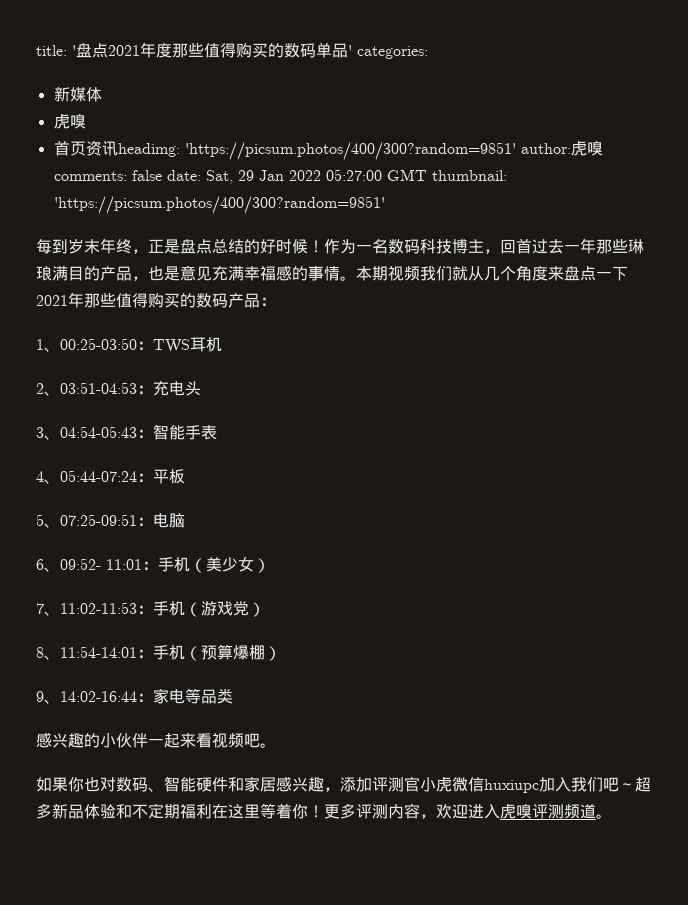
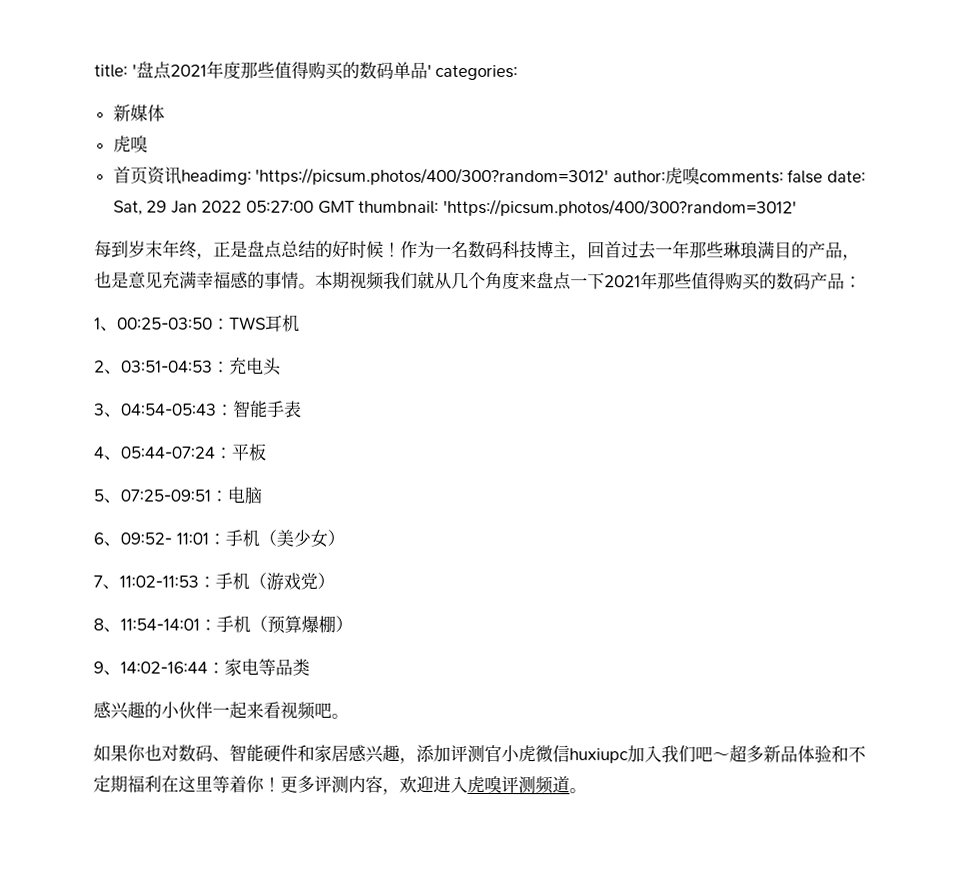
[184,142,516,160] 'https://picsum.photos/400/300?random=9851' -> [255,167,610,186] 'https://picsum.photos/400/300?random=3012'
[53,196,385,214] 'https://picsum.photos/400/300?random=9851' -> [442,198,797,217] 'https://picsum.photos/400/300?random=3012'

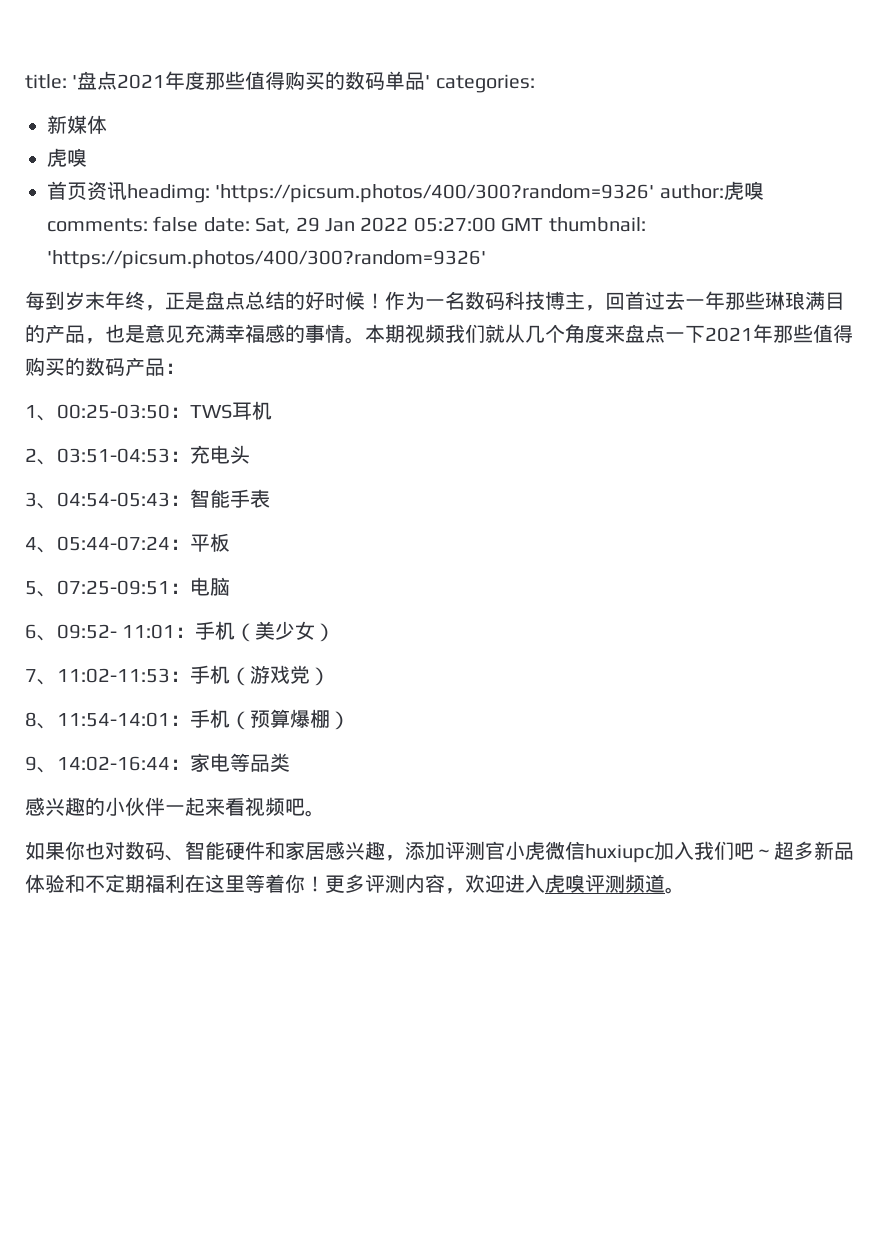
[255,167,610,186] 'https://picsum.photos/400/300?random=3012' -> [215,184,655,203] 'https://picsum.photos/400/300?random=9326'
[442,198,797,217] 'https://picsum.photos/400/300?random=3012' -> [47,250,486,269] 'https://picsum.photos/400/300?random=9326'

